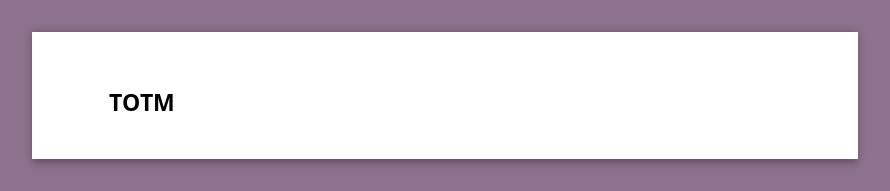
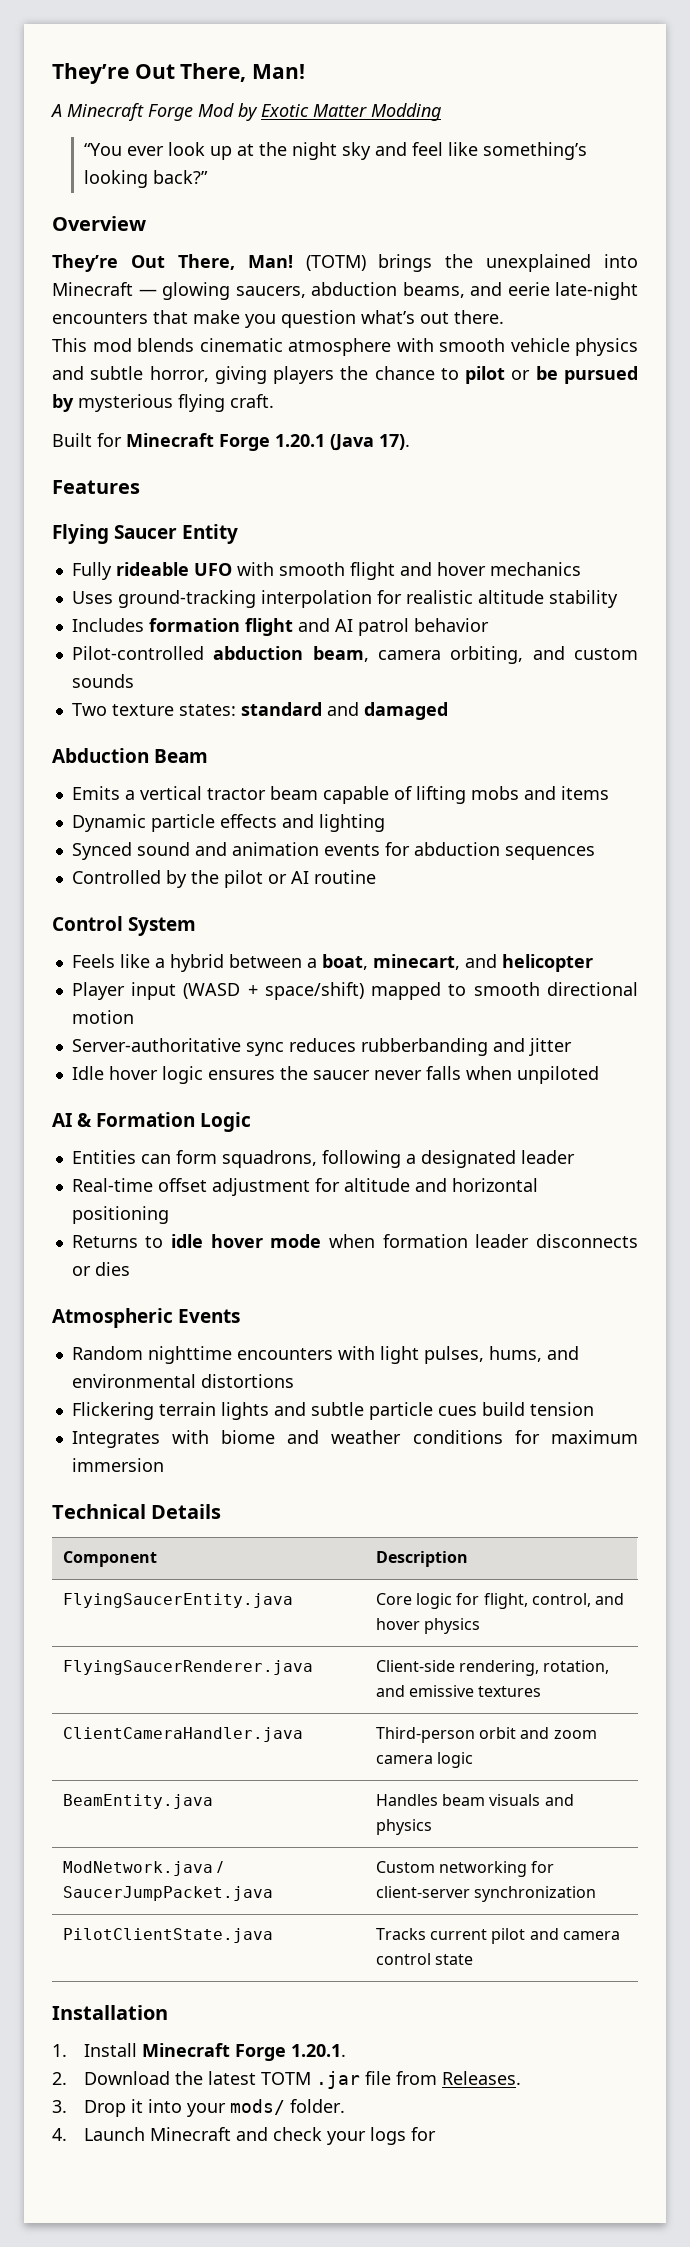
[109,94,175,111] TOTM -> [52,63,306,84] [50,103,441,121] [83,142,587,160] [83,170,208,188] [52,216,146,231] [52,254,638,272] [52,282,638,300] [52,310,504,328] [52,338,638,356] [52,366,638,384] [52,394,274,412] [52,433,410,451] [52,480,140,494] [52,524,239,544] [71,562,581,580] [71,590,618,608] [71,618,489,636] [71,646,639,664] [71,674,134,688] [71,702,448,720] [52,748,209,763] [71,786,609,804] [71,814,385,832] [71,842,595,860] [71,870,376,888] [52,916,197,936] [71,954,593,972] [71,982,638,1000] [71,1010,134,1024] [71,1038,572,1056] [71,1066,599,1084] [52,1112,252,1132] [71,1150,575,1168] [71,1178,538,1196] [71,1206,169,1224] [71,1234,638,1248] [71,1262,130,1276] [52,1308,241,1328] [71,1346,579,1364] [71,1374,294,1388] [71,1402,594,1420] [71,1430,638,1448] [71,1458,164,1472] [52,1504,222,1519] [62,1551,157,1567] [375,1551,468,1567] [62,1593,293,1608] [375,1593,625,1609] [375,1618,480,1634] [62,1660,313,1675] [375,1660,610,1676] [375,1685,542,1697] [62,1727,303,1742] [375,1727,597,1743] [375,1752,473,1768] [62,1794,213,1809] [375,1794,574,1806] [375,1819,432,1835] [62,1861,223,1876] [62,1886,273,1901] [375,1861,555,1877] [375,1886,596,1902] [62,1928,273,1943] [375,1928,620,1944] [375,1953,473,1965] [52,2005,168,2020] [52,2043,346,2061] [52,2071,521,2089] [52,2099,345,2117] [52,2127,436,2145] They’re Out There, Man! // A Minecraft Forge Mod by Exotic Matter Modding // “You ever look up at the night sky and feel like something’s looking back?” // Overview // They’re Out There, Man! (TOTM) brings the unexplained into Minecraft — glowing saucers, abduction beams, and eerie late-night encounters that make you question what’s out there. // This mod blends cinematic atmosphere with smooth vehicle physics and subtle horror, giving players the chance to pilot or be pursued by mysterious flying craft. // Built for Minecraft Forge 1.20.1 (Java 17). // Features // Flying Saucer Entity // Fully rideable UFO with smooth flight and hover mechanics // Uses ground-tracking interpolation for realistic altitude stability // Includes formation flight and AI patrol behavior // Pilot-controlled abduction beam, camera orbiting, and custom sounds // Two texture states: standard and damaged // Abduction Beam // Emits a vertical tractor beam capable of lifting mobs and items // Dynamic particle effects and lighting // Synced sound and animation events for abduction sequences // Controlled by the pilot or AI routine // Control System // Feels like a hybrid between a boat, minecart, and helicopter // Player input (WASD + space/shift) mapped to smooth directional motion // Server-authoritative sync reduces rubberbanding and jitter // Idle hover logic ensures the saucer never falls when unpiloted // AI & Formation Logic // Entities can form squadrons, following a designated leader // Real-time offset adjustment for altitude and horizontal positioning // Returns to idle hover mode when formation leader disconnects or dies // Atmospheric Events // Random nighttime encounters with light pulses, hums, and environmental distortions // Flickering terrain lights and subtle particle cues build tension // Integrates with biome and weather conditions for maximum immersion // Technical Details // Component | Description // FlyingSaucerEntity.java | Core logic for flight, control, and hover physics // FlyingSaucerRenderer.java | Client-side rendering, rotation, and emissive textures // ClientCameraHandler.java | Third-person orbit and zoom camera logic // BeamEntity.java | Handles beam visuals and physics // ModNetwork.java / SaucerJumpPacket.java | Custom networking for client-server synchronization // PilotClientState.java | Tracks current pilot and camera control state // Installation // 1. Install Minecraft Forge 1.20.1. // 2. Download the latest TOTM .jar file from Releases. // 3. Drop it into your mods/ folder. // 4. Launch Minecraft and check your logs for

